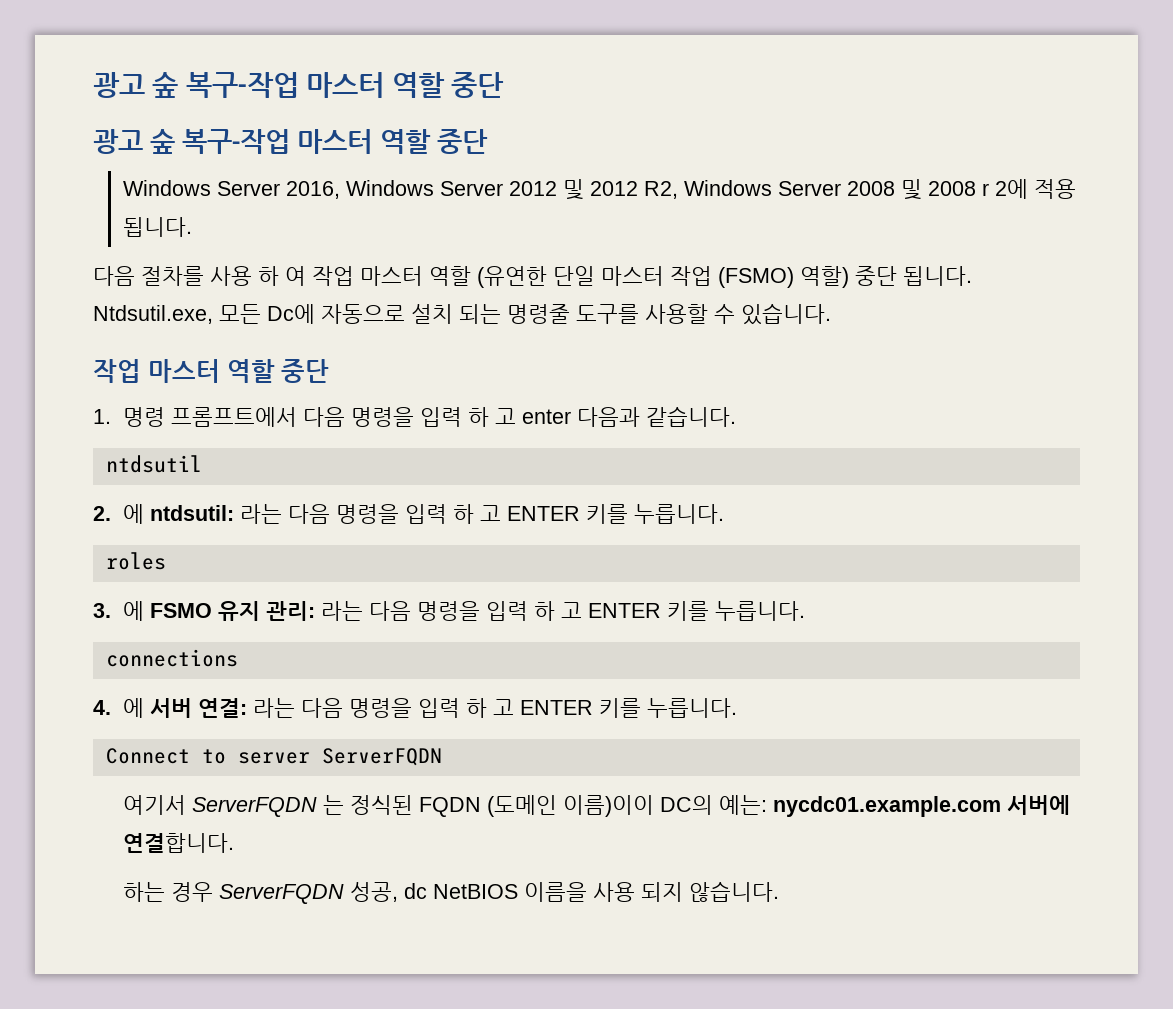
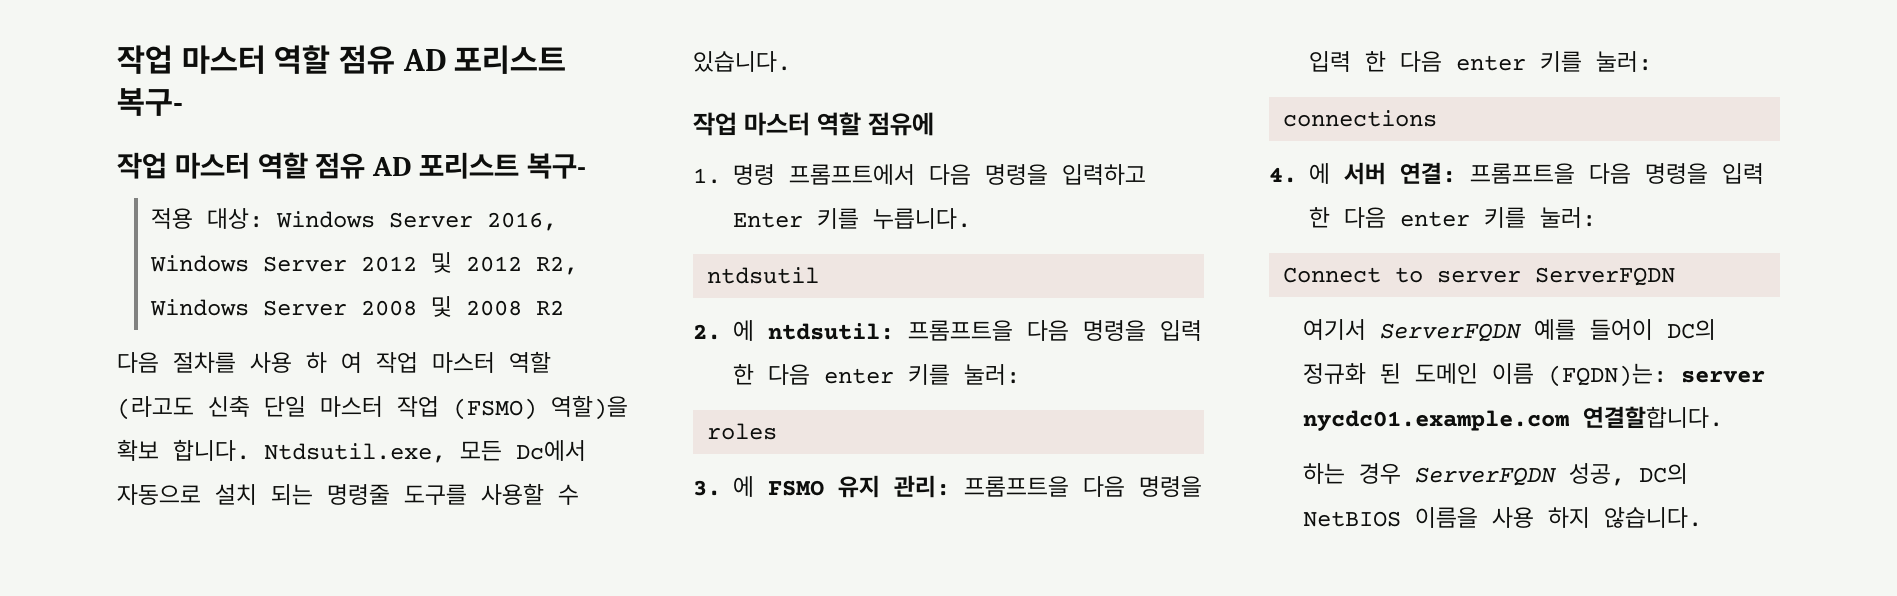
[93,72,505,98] [93,129,488,154] 광고 숲 복구-작업 마스터 역할 중단 // 광고 숲 복구-작업 마스터 역할 중단 // -> [117,45,567,74] [117,88,183,116] [117,152,586,179] [150,208,263,229] 작업 마스터 역할 점유 AD 포리스트 복구- // 작업 마스터 역할 점유 AD 포리스트 복구- // 적용 대상:
[981,179,1076,199] [122,217,192,237] r 2에 적용 됩니다. -> [535,300,564,315] R2
[477,266,547,288] (유연한 -> [117,395,250,420] (라고도 신축
[800,266,972,288] 역할) 중단 됩니다. -> [551,395,628,420] [117,439,250,461] 역할)을 확보 합니다.
[267,304,315,324] Dc에 -> [516,440,586,461] Dc에서
[281,359,330,383] 중단 -> [867,112,934,136] 점유에
[419,406,736,427] 입력 하 고 enter 다음과 같습니다. -> [1062,164,1146,185] [733,208,971,229] 입력하고 Enter 키를 누릅니다.
[239,504,724,524] 라는 다음 명령을 입력 하 고 ENTER 키를 누릅니다. -> [908,320,1202,342] [733,364,1020,385] 프롬프트을 다음 명령을 입력 한 다음 enter 키를 눌러:
[320,601,805,621] 라는 다음 명령을 입력 하 고 ENTER 키를 누릅니다. -> [964,476,1202,498] [1309,51,1652,72] 프롬프트을 다음 명령을 입력 한 다음 enter 키를 눌러:
[252,698,737,718] 라는 다음 명령을 입력 하 고 ENTER 키를 누릅니다. -> [1470,163,1764,185] [1309,207,1596,228] 프롬프트을 다음 명령을 입력 한 다음 enter 키를 눌러:
[322,795,1070,817] [122,833,234,853] 는 정식된 FQDN (도메인 이름)이이 DC의 예는: nycdc01.example.com 서버에 연결합니다. -> [1533,319,1716,340] [1302,363,1765,387] [1302,406,1723,431] 예를 들어이 DC의 정규화 된 도메인 이름 (FQDN)는: server nycdc01.example.com 연결할합니다.
[403,883,427,899] dc -> [1638,463,1688,484] DC의
[640,882,683,902] 되지 -> [1547,507,1590,528] 하지

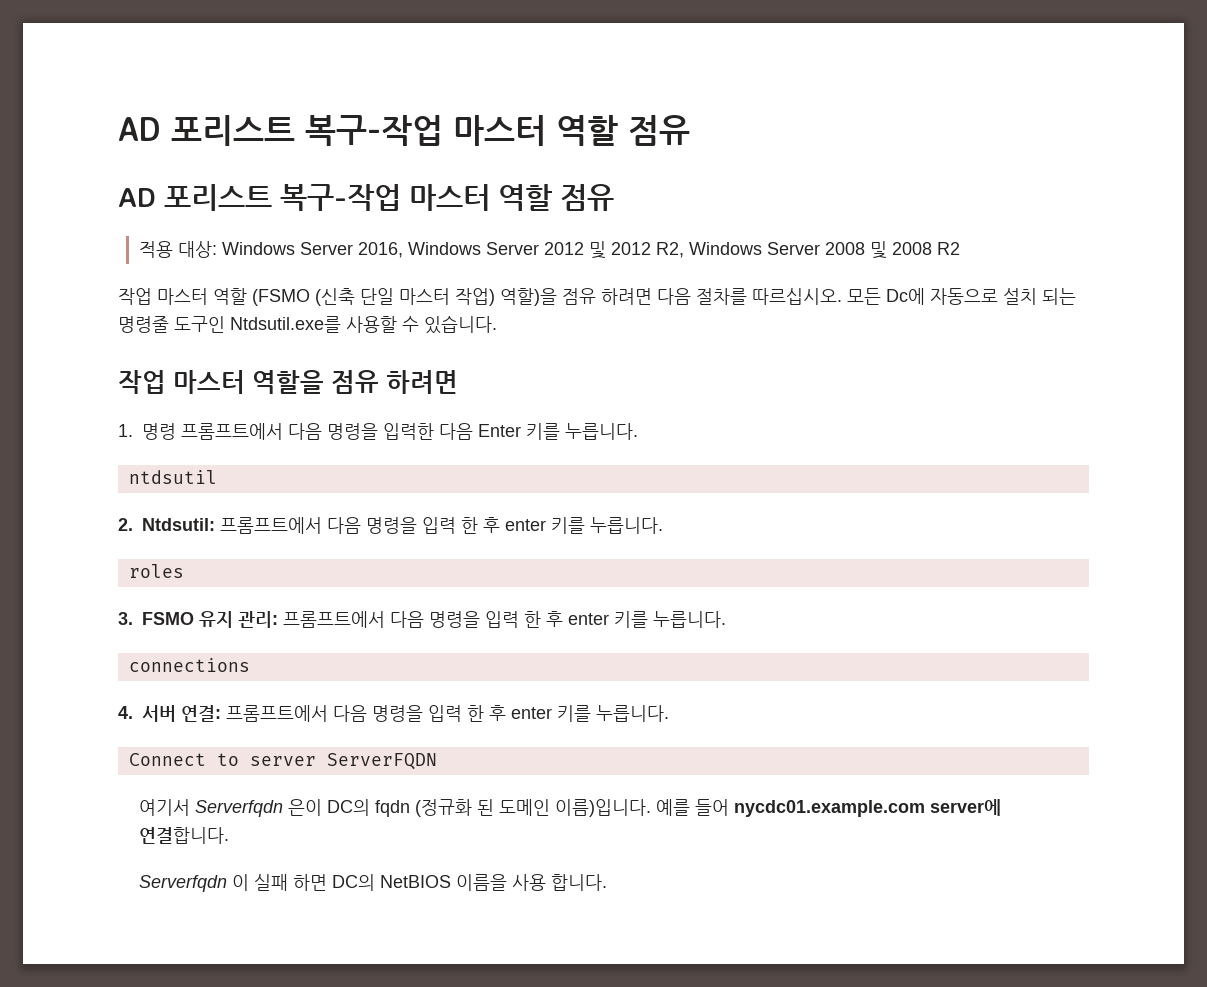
[117,45,567,74] [117,88,183,116] [117,152,586,179] 작업 마스터 역할 점유 AD 포리스트 복구- // 작업 마스터 역할 점유 AD 포리스트 복구- -> [118,115,690,146] [118,184,614,211] AD 포리스트 복구-작업 마스터 역할 점유 // AD 포리스트 복구-작업 마스터 역할 점유
[117,351,551,373] [117,395,628,420] [117,439,586,463] 다음 절차를 사용 하 여 작업 마스터 역할 (라고도 신축 단일 마스터 작업 (FSMO) 역할)을 확보 합니다. Ntdsutil.exe, 모든 Dc에서 -> [118,288,925,306] 작업 마스터 역할 (FSMO (신축 단일 마스터 작업) 역할)을 점유 하려면 다음 절차를 따르십시오. 모든 Dc에
[404,484,467,505] 도구를 -> [174,316,341,333] 도구인 Ntdsutil.exe를
[816,112,934,136] 역할 점유에 -> [252,370,458,394] 역할을 점유 하려면
[1062,164,1146,185] 입력하고 -> [383,423,473,440] 입력한 다음
[733,320,1202,342] [733,364,1020,385] 에 ntdsutil: 프롬프트을 다음 명령을 입력 한 다음 enter 키를 눌러: -> [142,517,663,534] Ntdsutil: 프롬프트에서 다음 명령을 입력 한 후 enter 키를 누릅니다.
[733,476,754,497] 에 -> (133, 618) none
[964,476,1202,498] [1309,51,1652,72] 프롬프트을 다음 명령을 입력 한 다음 enter 키를 눌러: -> [283,611,726,628] 프롬프트에서 다음 명령을 입력 한 후 enter 키를 누릅니다.
[1309,163,1330,184] 에 -> (133, 712) none
[1470,163,1764,185] [1309,207,1596,228] 프롬프트을 다음 명령을 입력 한 다음 enter 키를 눌러: -> [226,705,669,722] 프롬프트에서 다음 명령을 입력 한 후 enter 키를 누릅니다.
[1379,319,1716,342] [1302,363,1765,387] [1302,406,1723,431] [1302,463,1625,486] ServerFQDN 예를 들어이 DC의 정규화 된 도메인 이름 (FQDN)는: server nycdc01.example.com 연결할합니다. // 하는 경우 ServerFQDN 성공, -> [195,799,1002,817] [139,827,230,844] [139,874,328,892] Serverfqdn 은이 DC의 fqdn (정규화 된 도메인 이름)입니다. 예를 들어 nycdc01.example.com server에 연결합니다. // Serverfqdn 이 실패 하면
[1547,507,1702,528] 하지 않습니다. -> [551,874,608,891] 합니다.

